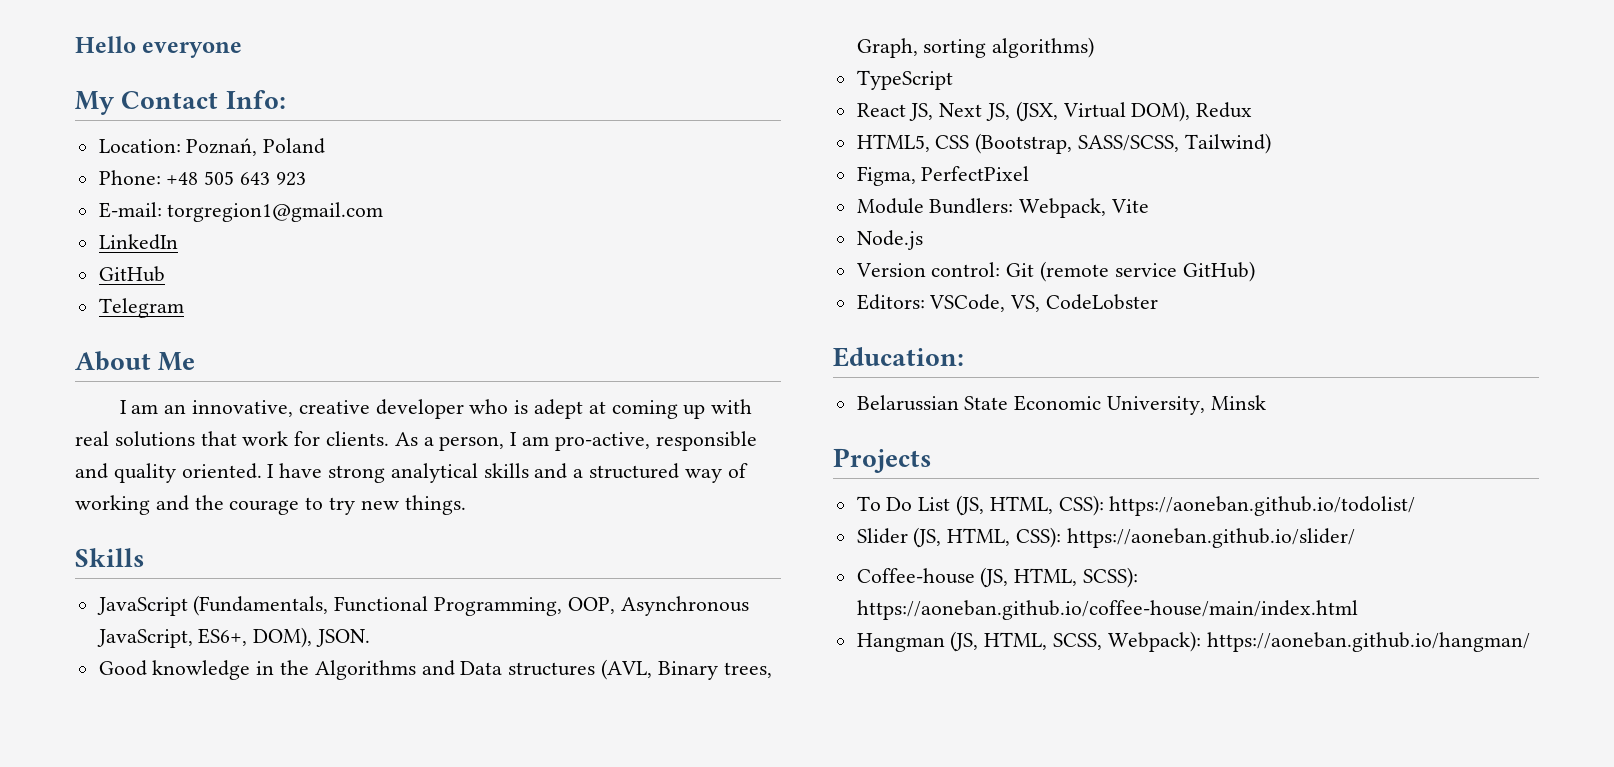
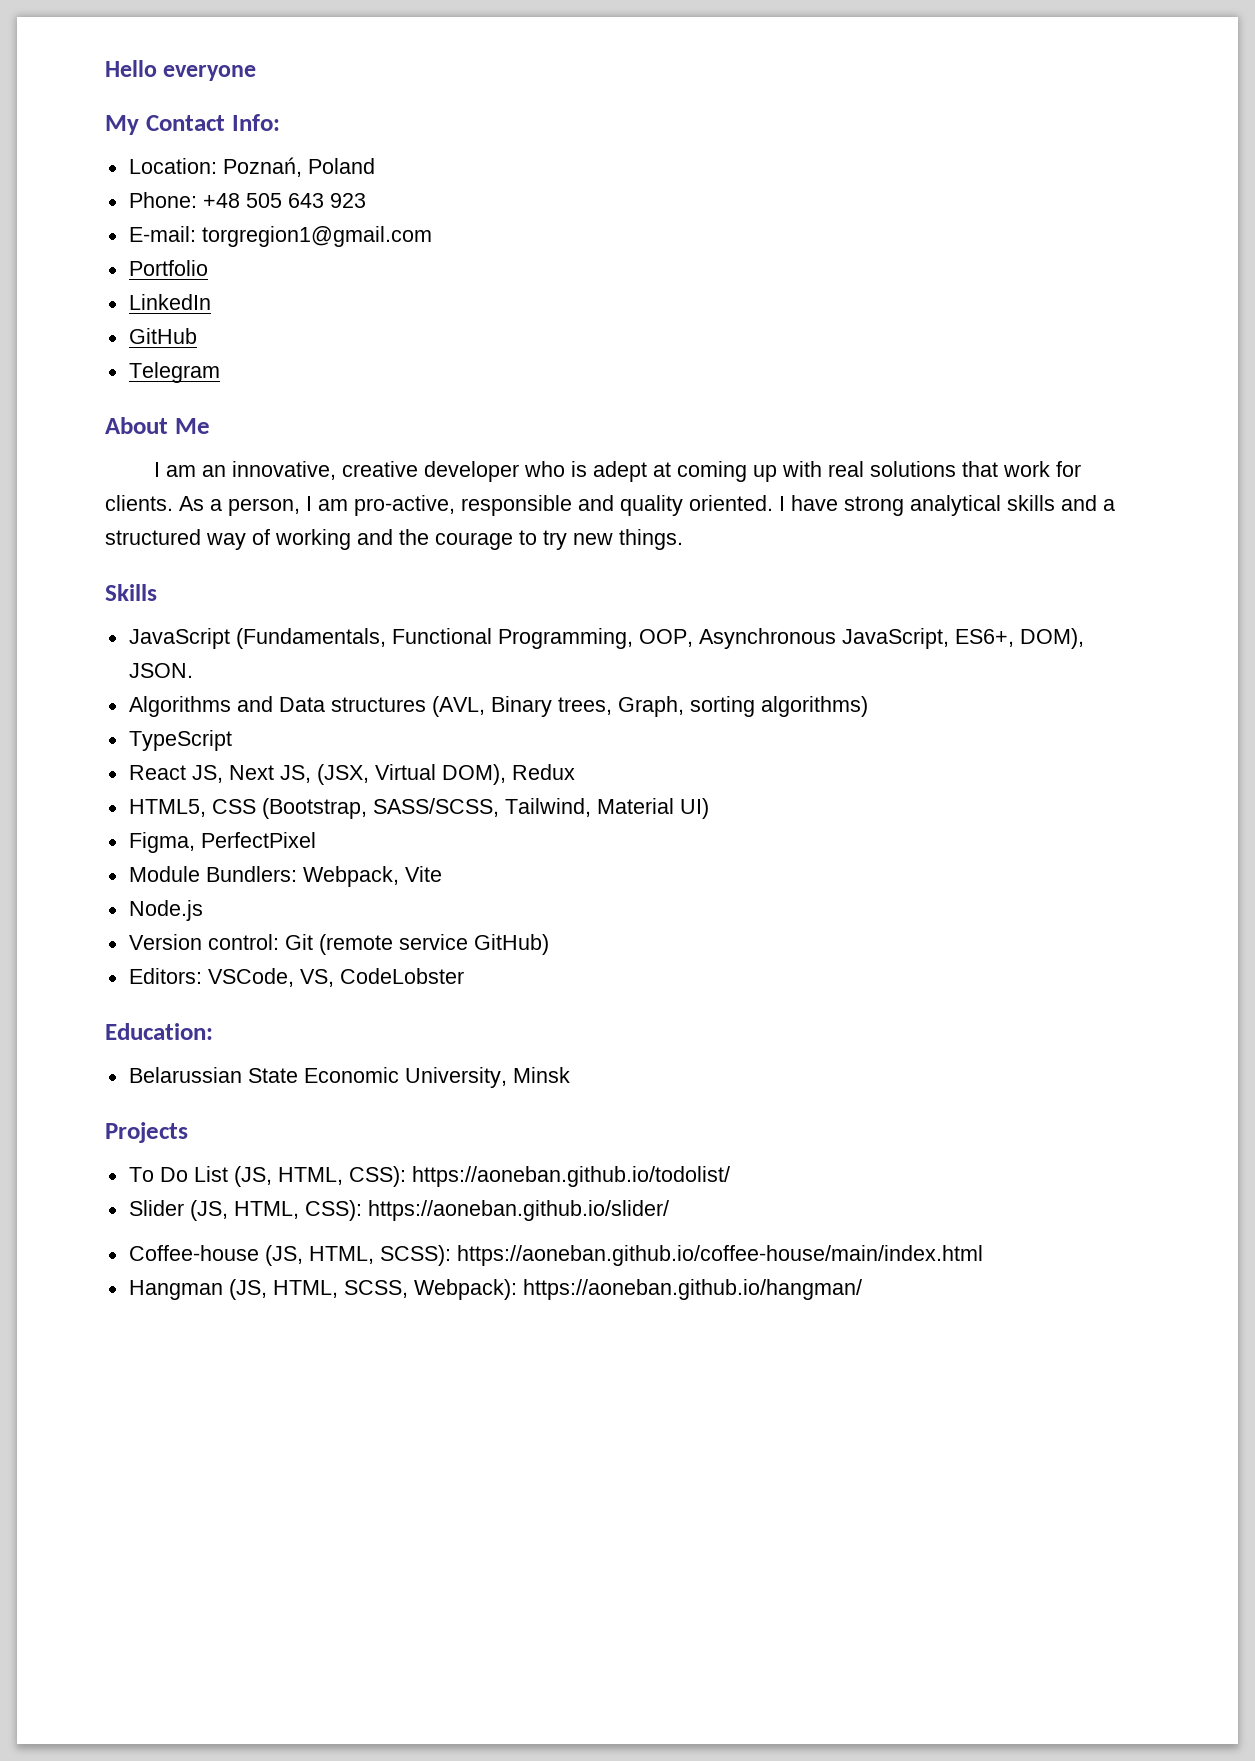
(384, 212) none -> [128,260,208,276] // Portfolio
[98,660,310,680] Good knowledge in the -> (193, 670) none
[1184,133,1271,154] Tailwind) -> [504,798,709,819] Tailwind, Material UI)

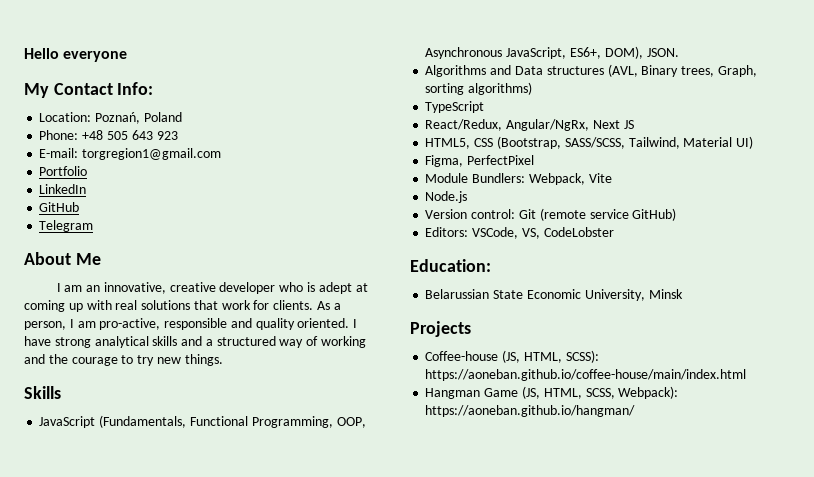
[128,764,575,785] React JS, Next JS, (JSX, Virtual DOM), Redux -> [425,119,634,131] React/Redux, Angular/NgRx, Next JS
[128,1166,730,1187] [128,1200,669,1221] // To Do List (JS, HTML, CSS): https://aoneban.github.io/todolist/ // Slider (JS, HTML, CSS): https://aoneban.github.io/slider/ -> (471, 329) none
(223, 1290) none -> [484,388,519,397] Game

